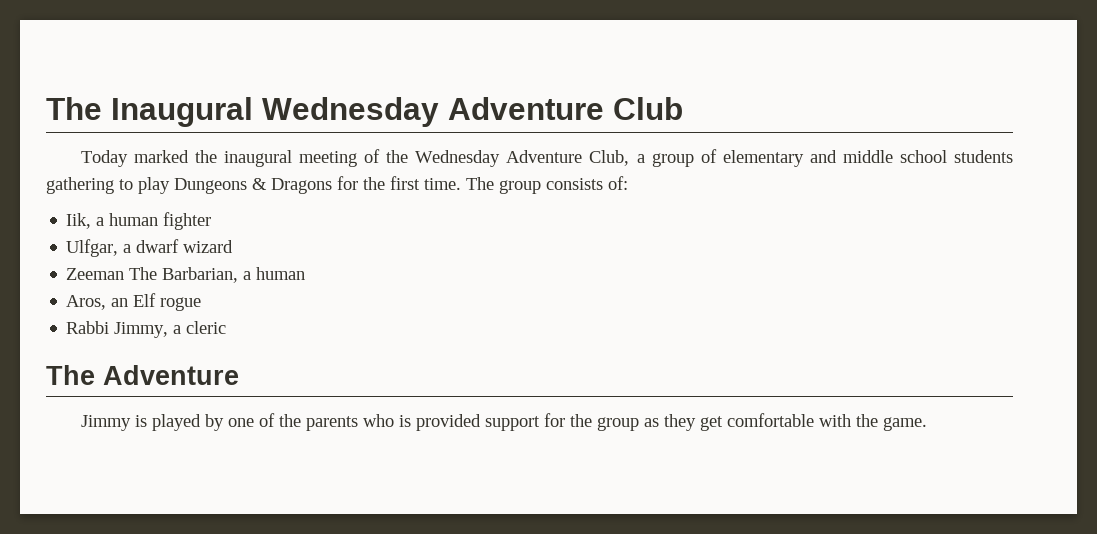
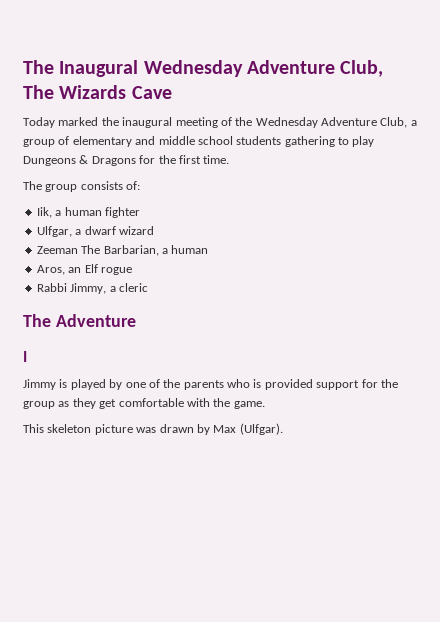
[613,97,683,120] Club -> [340,60,384,77] [23,85,172,99] Club, The Wizards Cave
(461, 184) none -> (230, 159) //
(239, 375) none -> [23,351,27,362] // I
(927, 424) none -> [23,423,283,435] // This skeleton picture was drawn by Max (Ulfgar).

